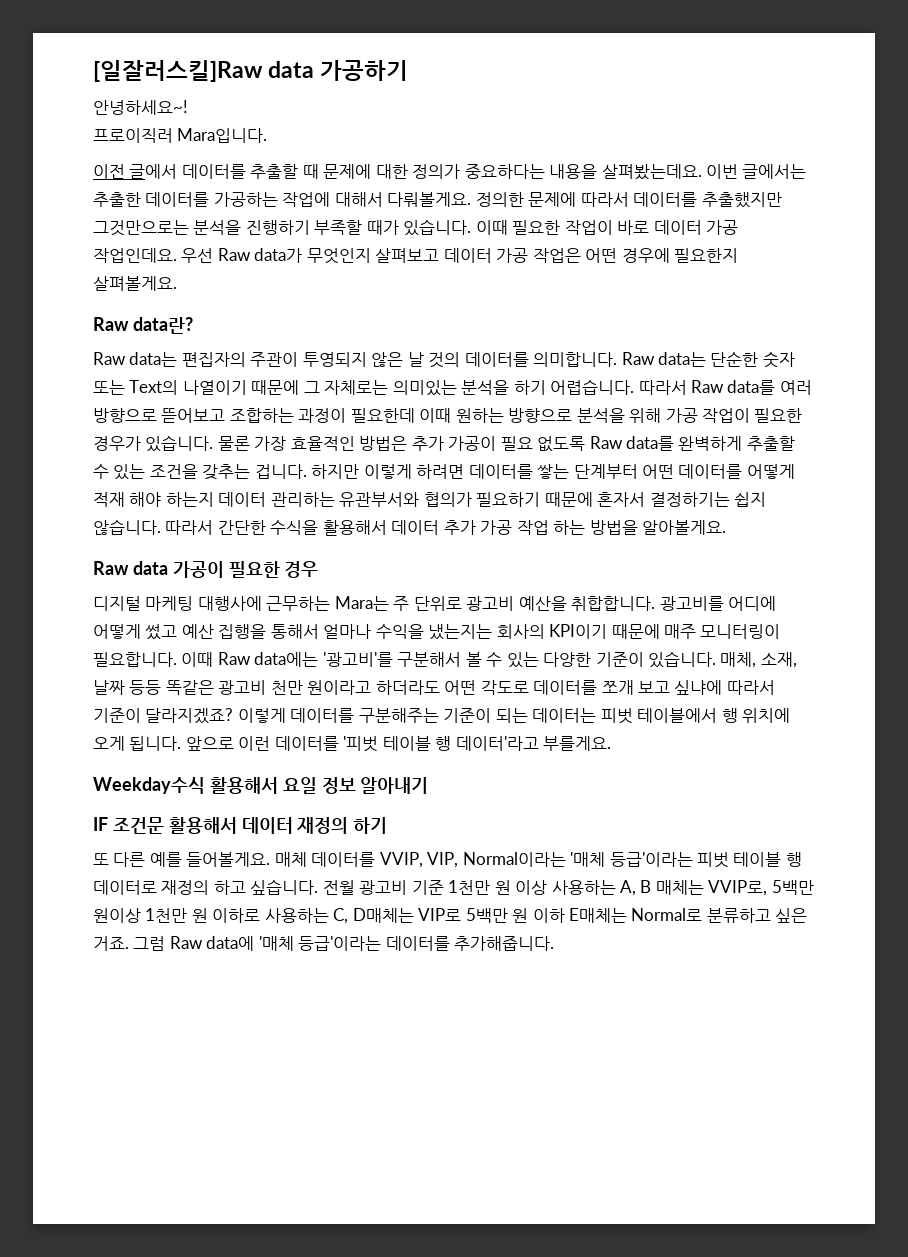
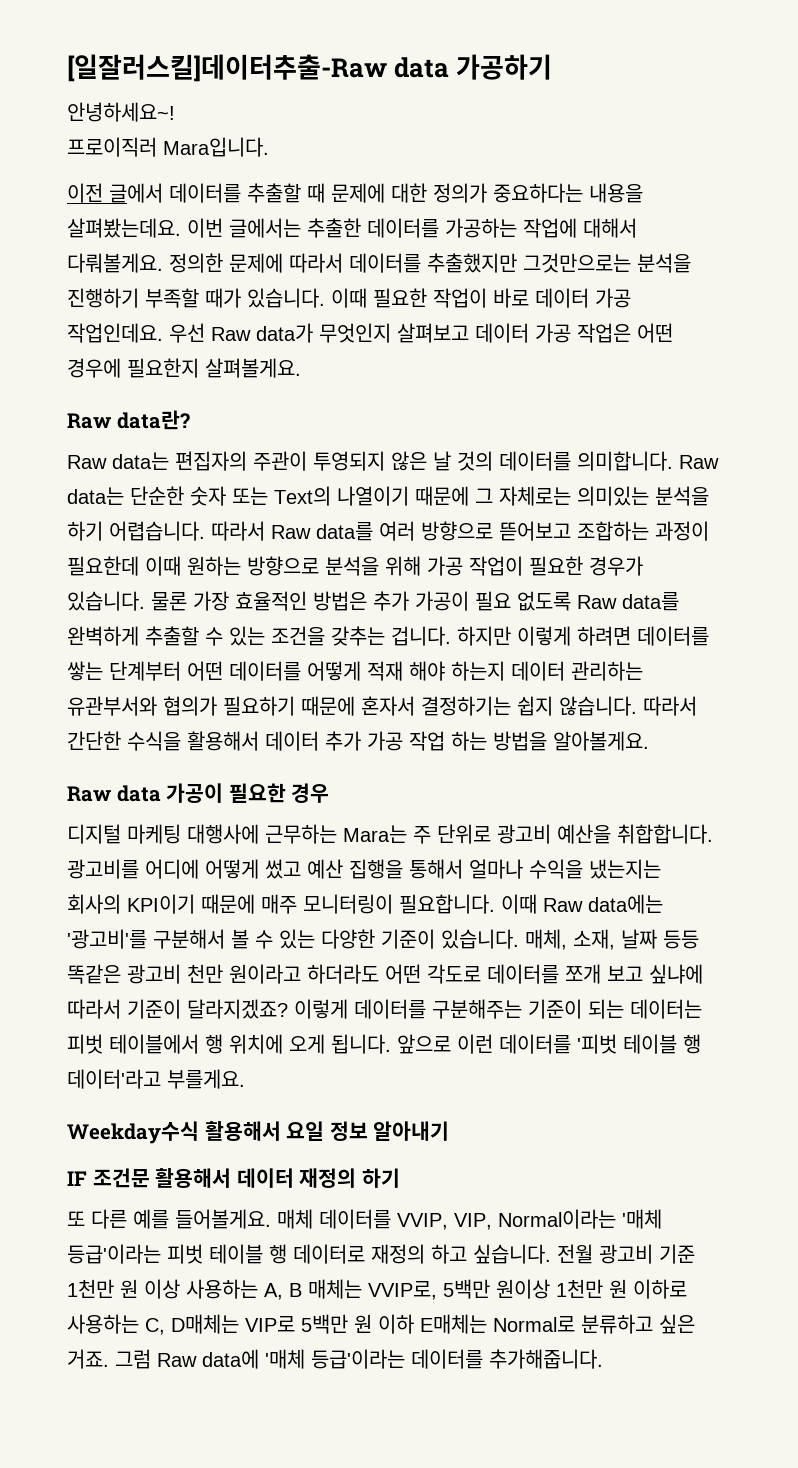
[93,60,263,82] [일잘러스킬]Raw -> [67,54,387,82] [일잘러스킬]데이터추출-Raw

